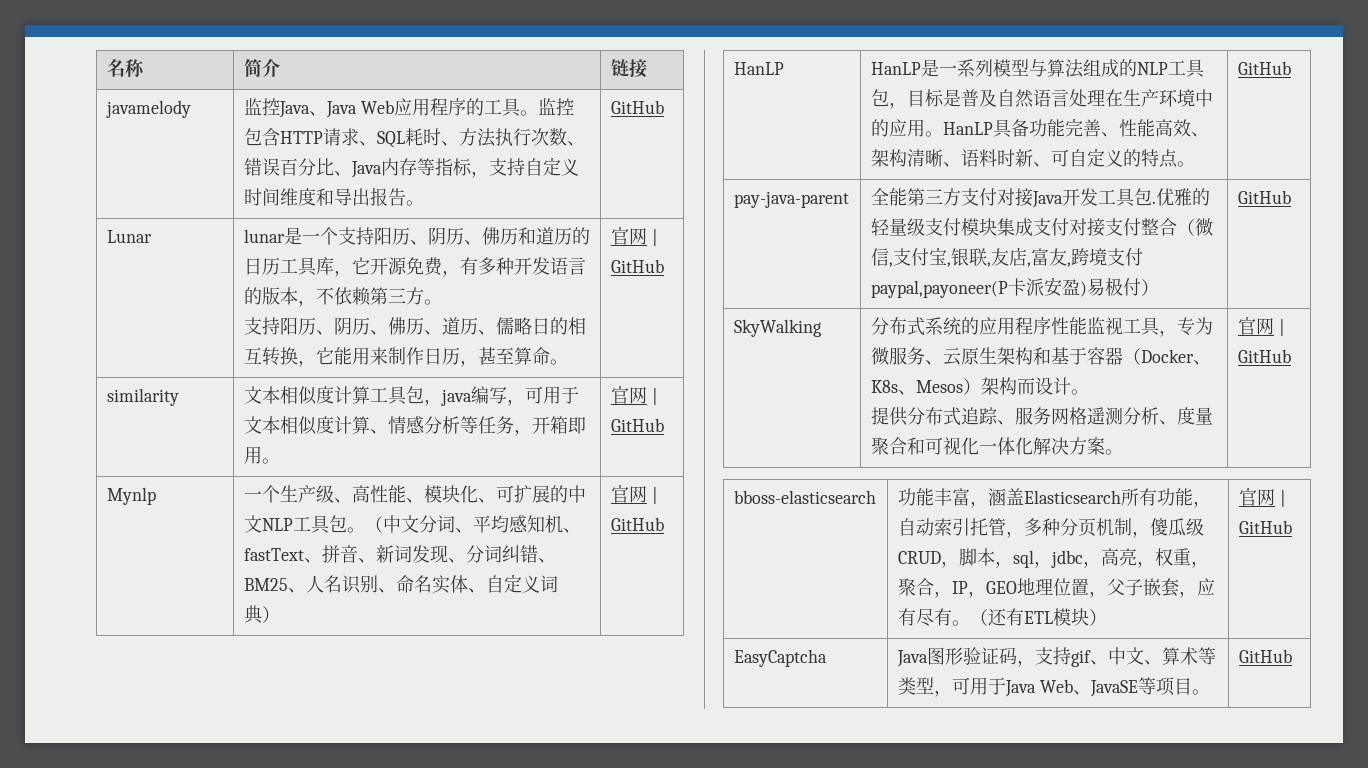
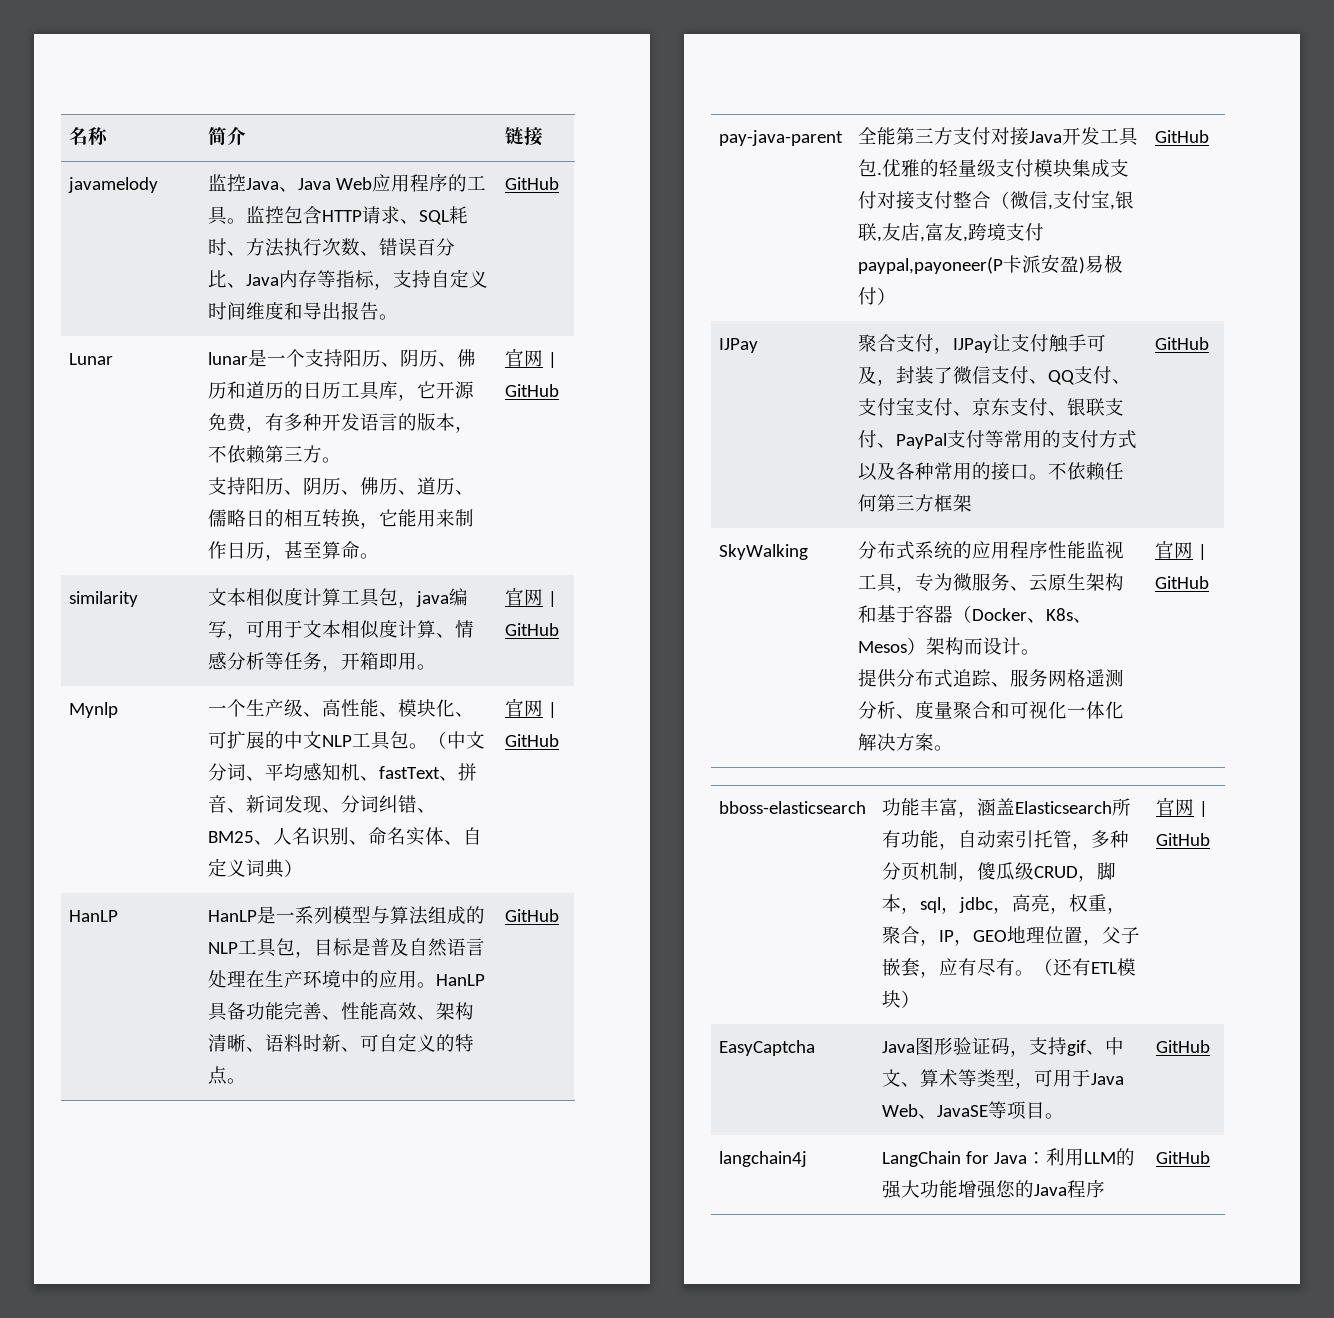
(1291, 197) none -> [718,338,758,353] [857,334,1106,354] [857,366,1131,386] [857,397,1124,416] [857,430,1137,449] [857,462,1124,481] [857,494,972,512] [1154,337,1209,350] // IJPay | 聚合支付，IJPay让支付触手可及，封装了微信支付、QQ支付、支付宝支付、京东支付、银联支付、PayPal支付等常用的支付方式以及各种常用的接口。不依赖任何第三方框架 | GitHub
(1292, 656) none -> [718,1151,807,1167] [881,1148,1135,1167] [881,1180,1105,1199] [1155,1151,1210,1164] // langchain4j | LangChain for Java：利用LLM的强大功能增强您的Java程序 | GitHub

